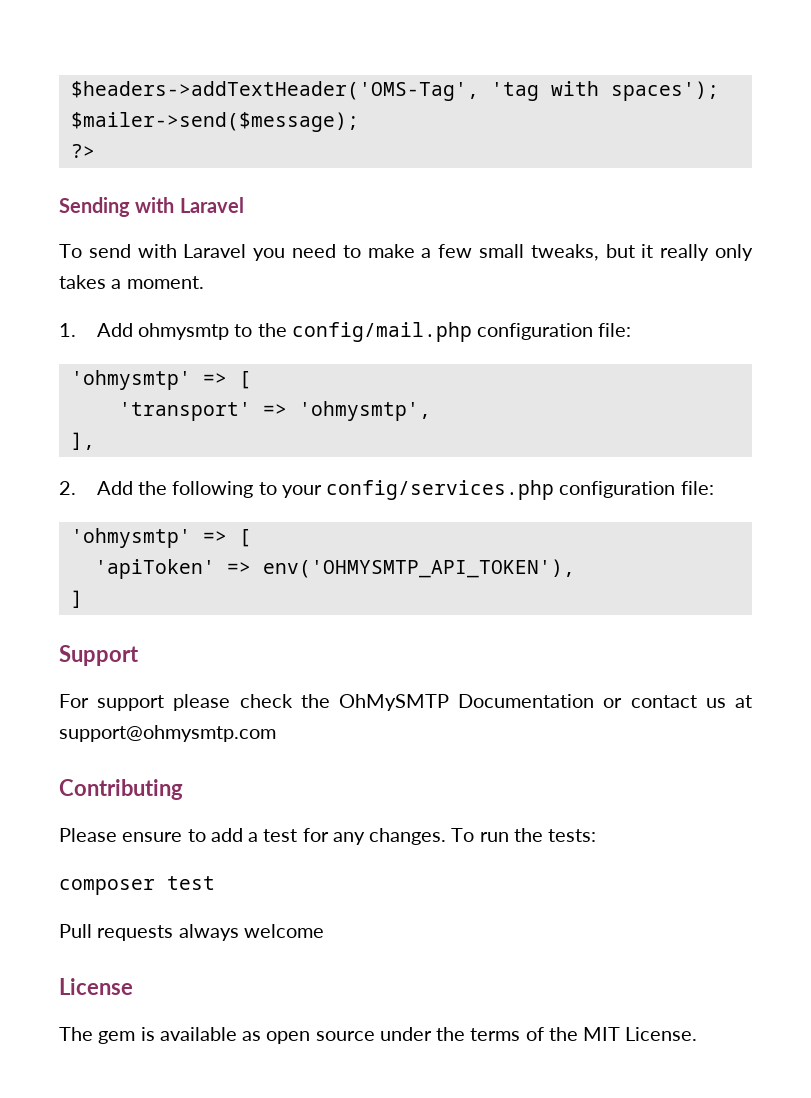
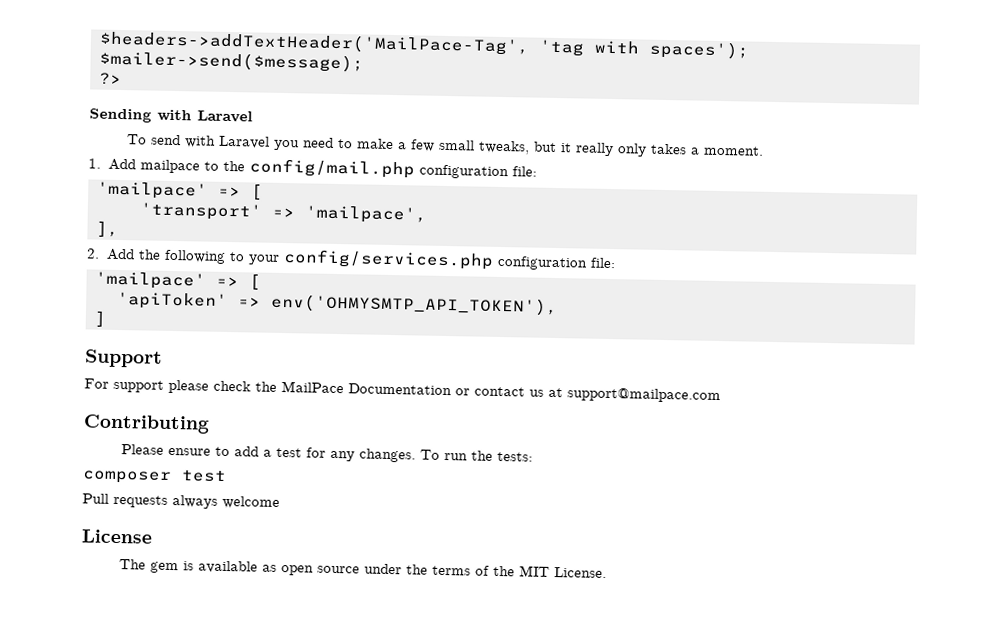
[70,81,479,101] $headers->addTextHeader('OMS-Tag', -> [99,30,530,56] $headers->addTextHeader('MailPace-Tag',
[137,323,229,340] ohmysmtp -> [139,159,200,174] mailpace
[70,370,191,390] 'ohmysmtp' -> [97,181,208,200] 'mailpace'
[298,401,431,421] 'ohmysmtp', -> [305,205,427,224] 'mailpace',
[70,528,191,548] 'ohmysmtp' -> [95,271,206,290] 'mailpace'
[339,694,449,711] OhMySMTP -> [281,381,344,394] MailPace
[59,725,276,742] support@ohmysmtp.com -> [567,387,721,404] support@mailpace.com

